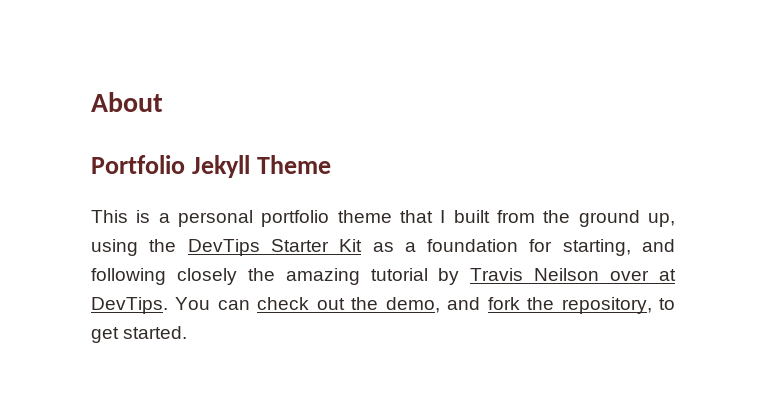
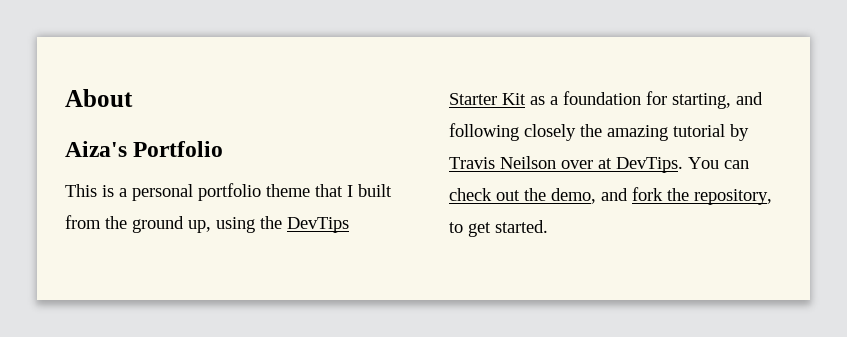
(163, 102) none -> [65,141,127,157] Aiza's
[191,155,331,178] Jekyll Theme -> (224, 149) none

